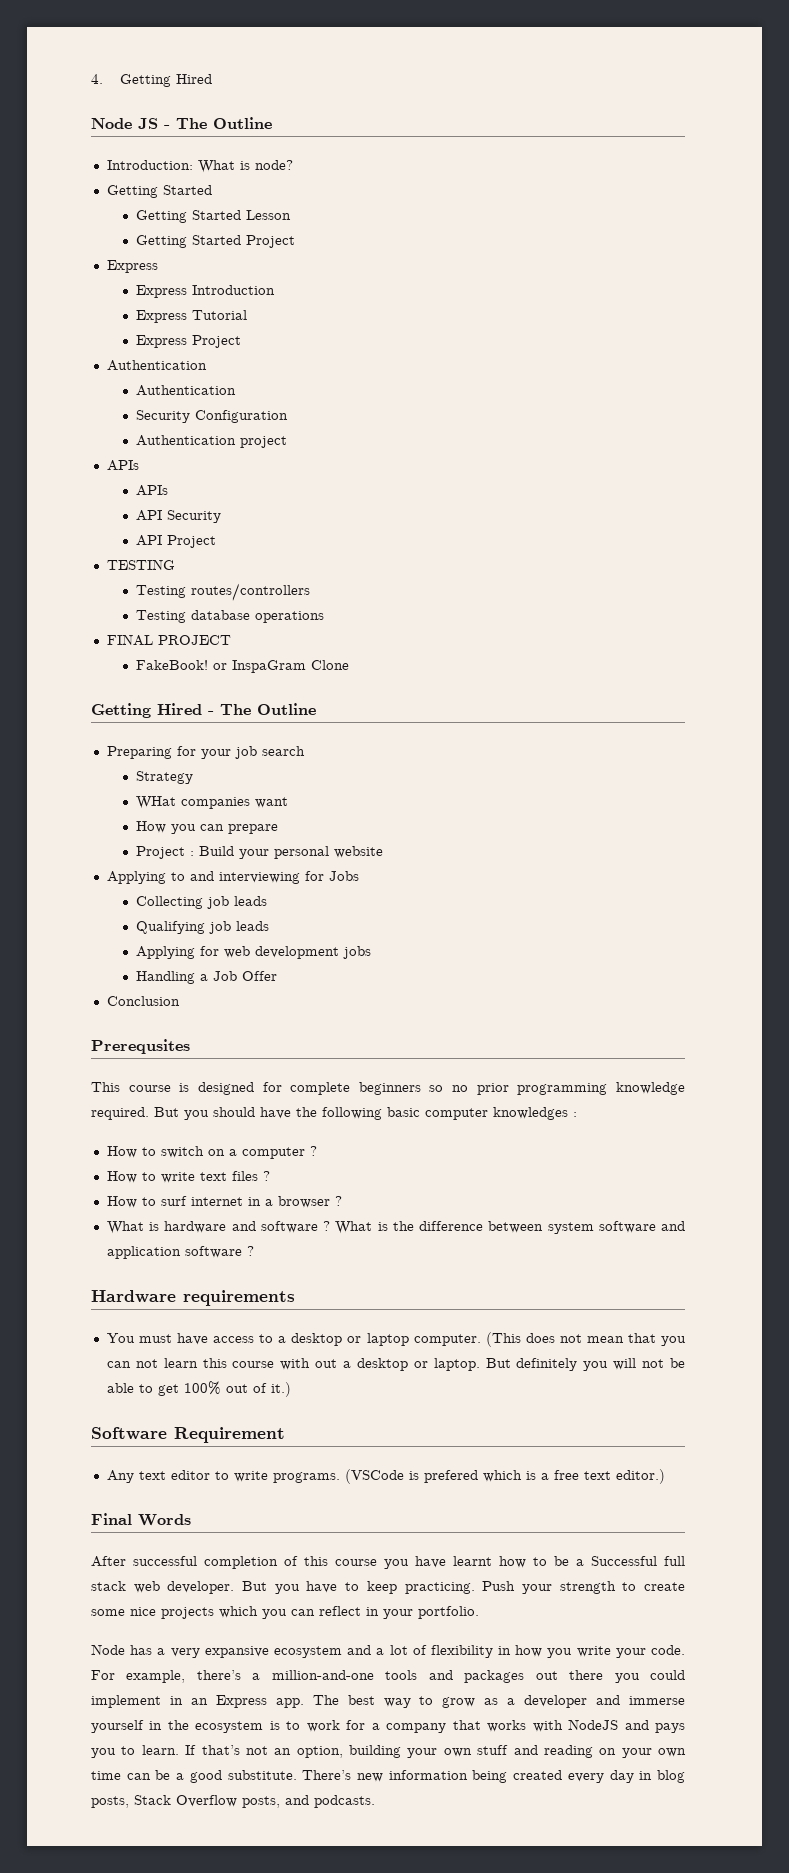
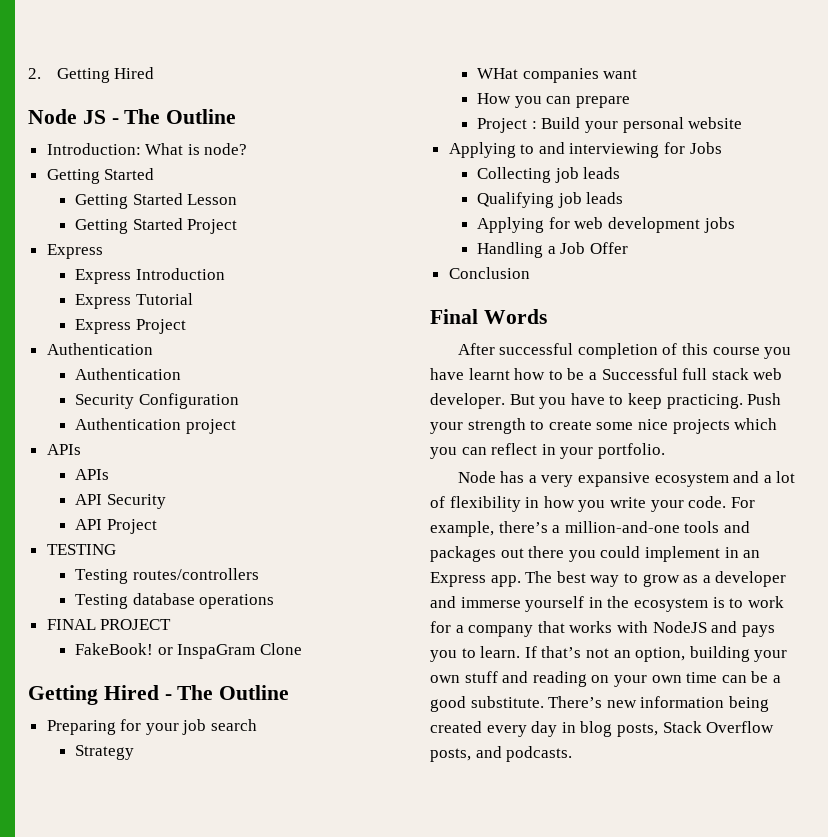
[91,74,103,84] 4. -> [28,68,41,79] 2.
[91,1039,190,1054] [91,1082,685,1095] [91,1107,577,1120] [106,1146,317,1159] [106,1171,270,1183] [106,1196,342,1208] [106,1221,685,1234] [106,1246,254,1259] [91,1290,295,1306] [106,1332,686,1347] [106,1358,685,1371] [106,1381,291,1397] [91,1427,285,1443] [106,1469,665,1484] // Prerequsites // This course is designed for complete beginners so no prior programming knowledge required. But you should have the following basic computer knowledges : // How to switch on a computer ? // How to write text files ? // How to surf internet in a browser ? // What is hardware and software ? What is the difference between system software and application software ? // Hardware requirements // You must have access to a desktop or laptop computer. (This does not mean that you can not learn this course with out a desktop or laptop. But definitely you will not be able to get 100% out of it.) // Software Requirement // Any text editor to write programs. (VSCode is prefered which is a free text editor.) -> (530, 273) none

